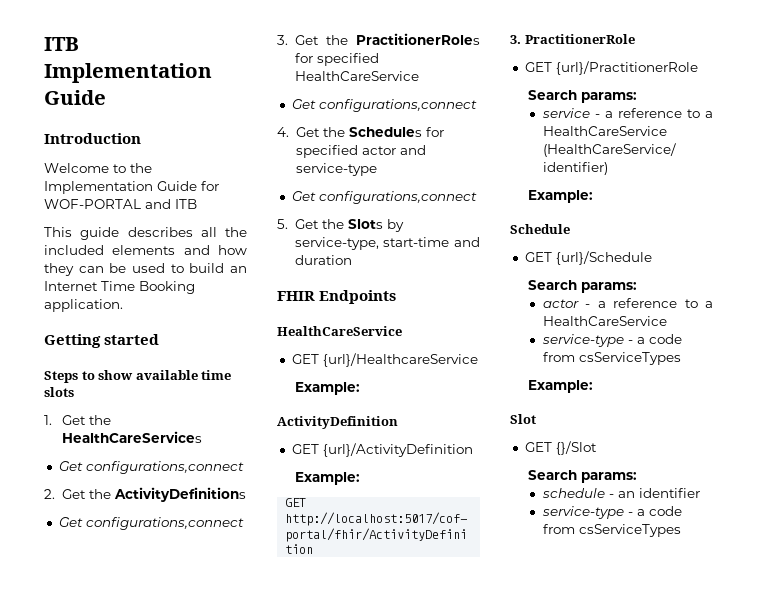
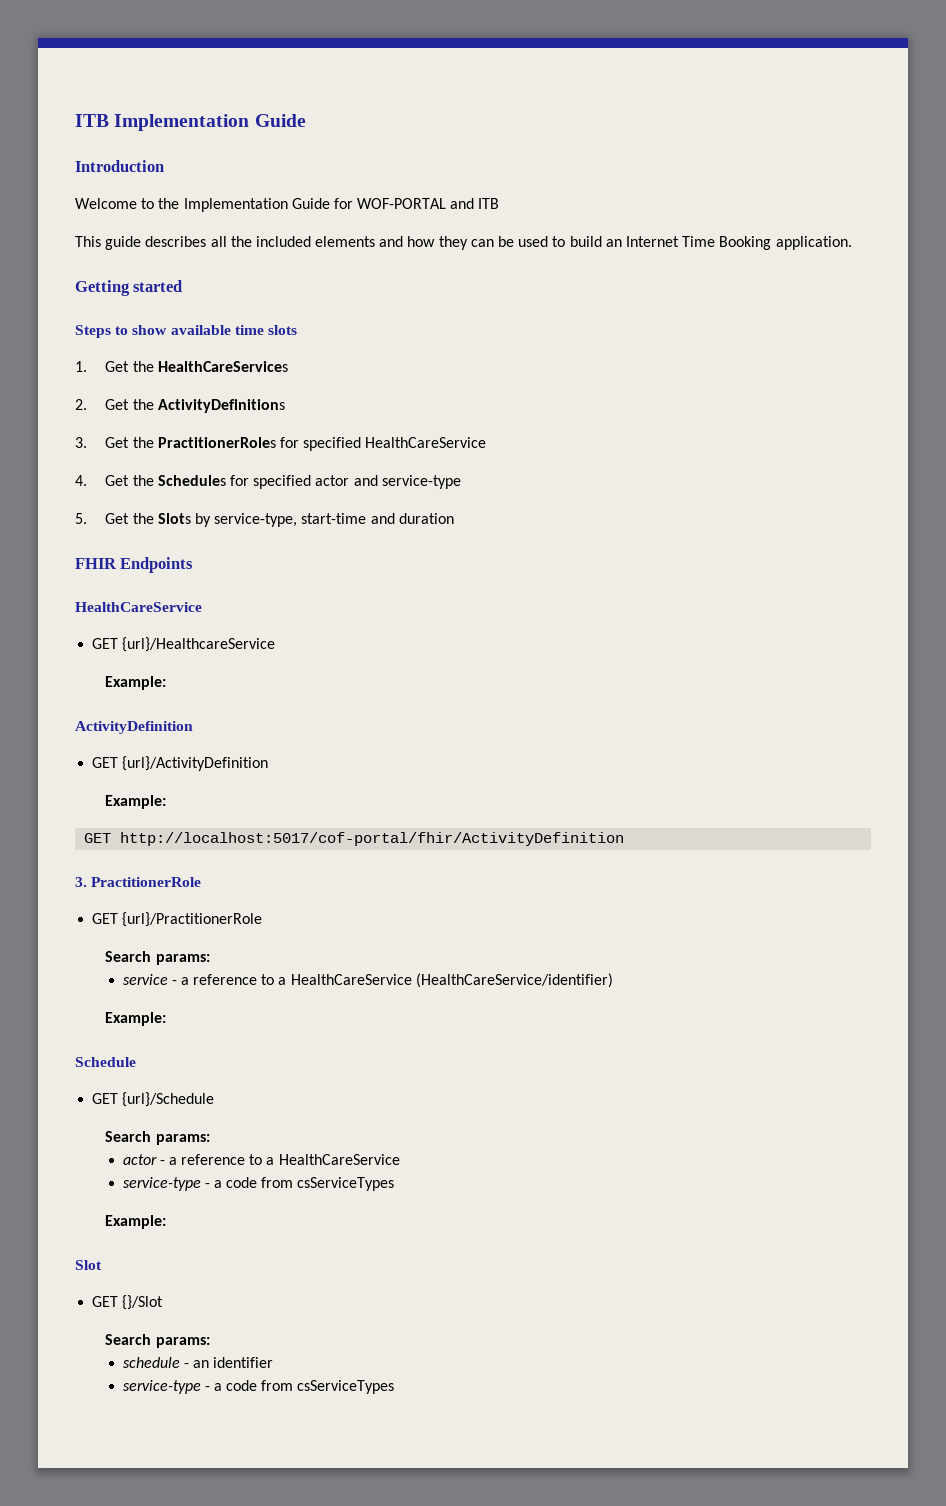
[58,461,244,474] // Get configurations,connect -> (288, 366) none
[58,517,244,530] // Get configurations,connect -> (285, 406) none
[291,99,477,112] // Get configurations,connect -> (487, 442) none
[291,191,477,204] // Get configurations,connect -> (461, 482) none

